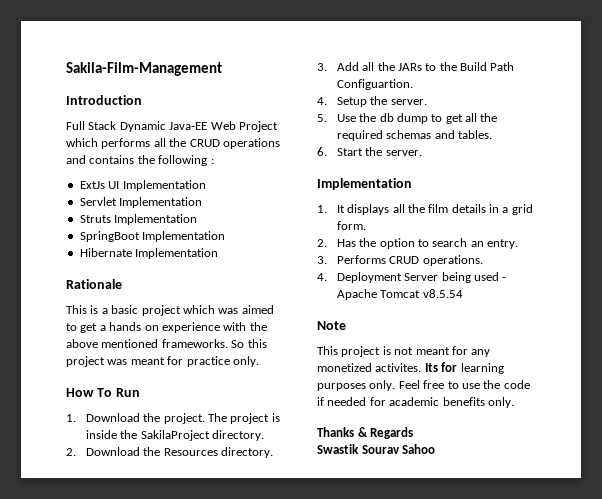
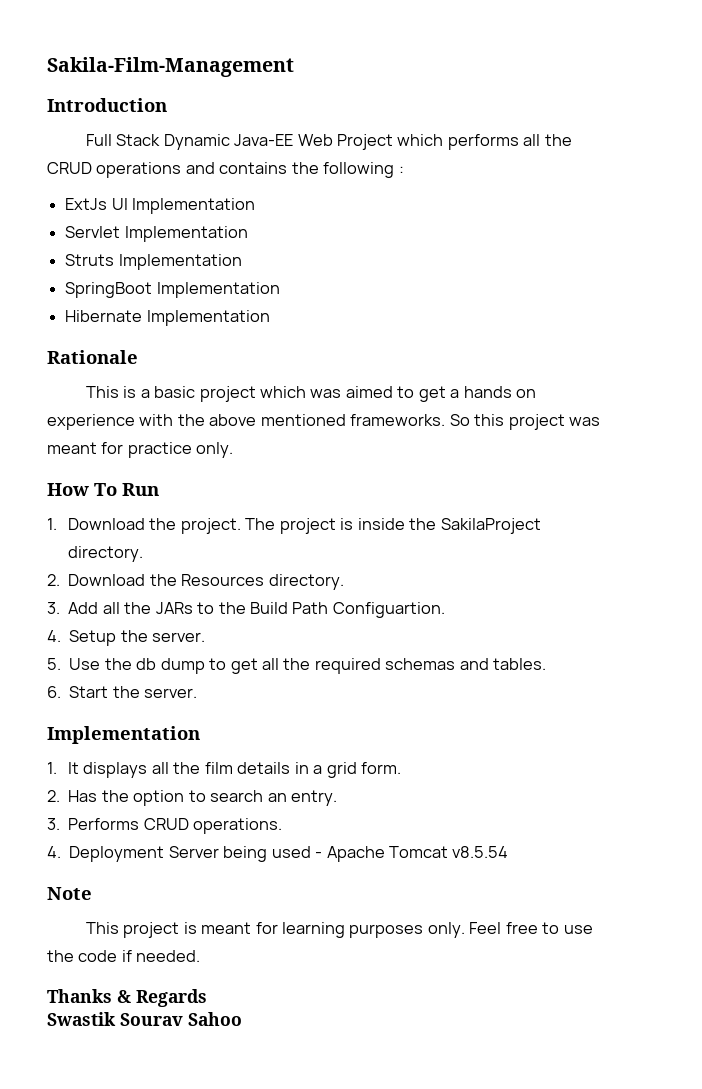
[394,346,491,357] [317,362,458,372] not meant for any monetized activites. Its for -> [201,922,278,934] meant for
[327,397,514,408] needed for academic benefits only. -> [136,950,201,962] needed.

